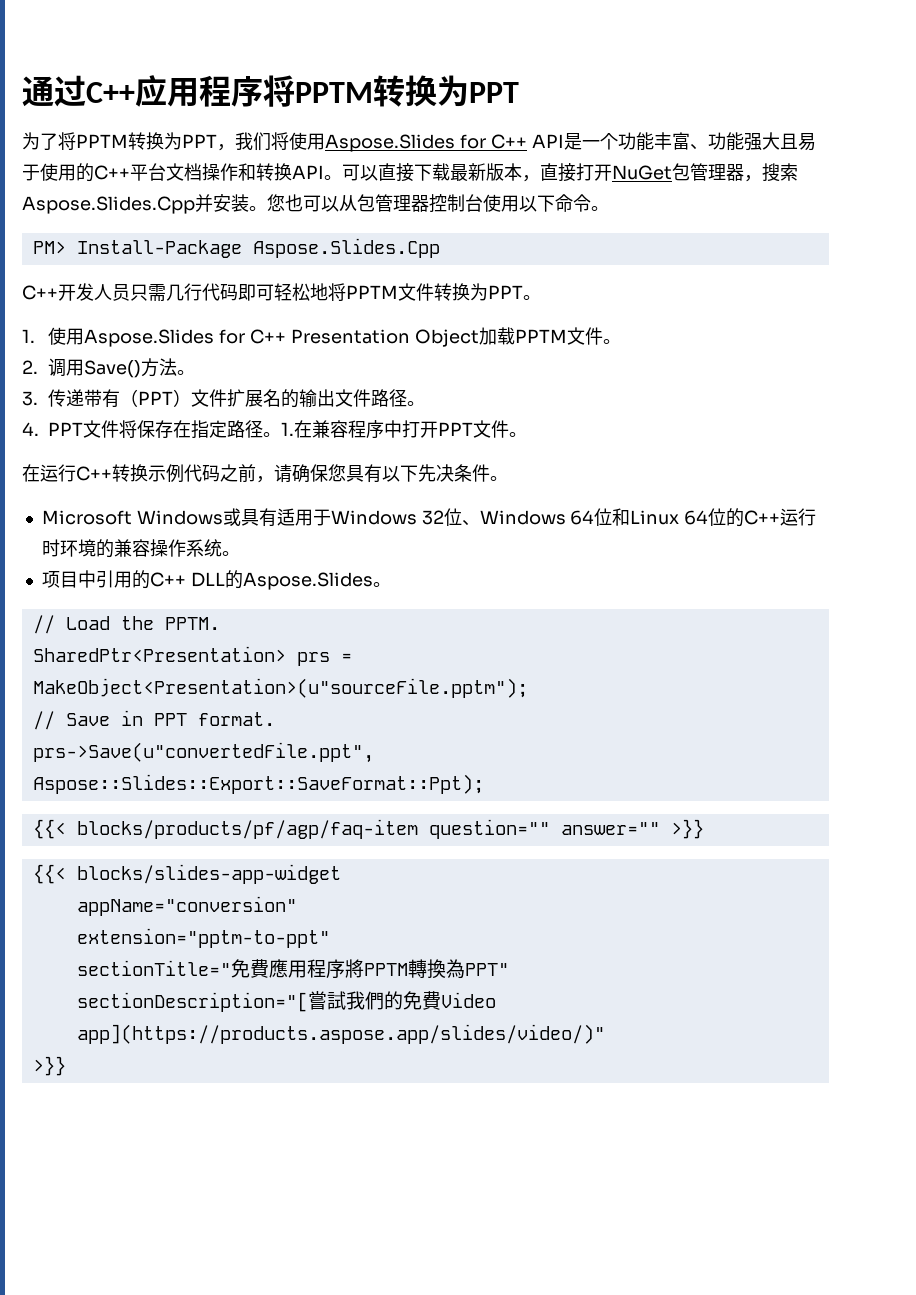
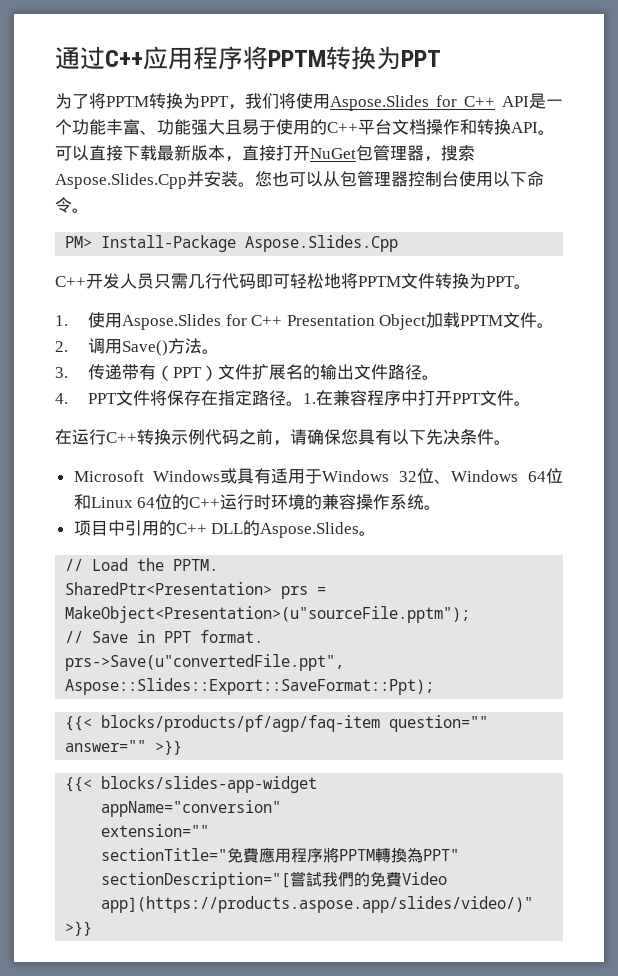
[76,928,330,948] extension="pptm-to-ppt" -> [101,824,210,837] extension=""

